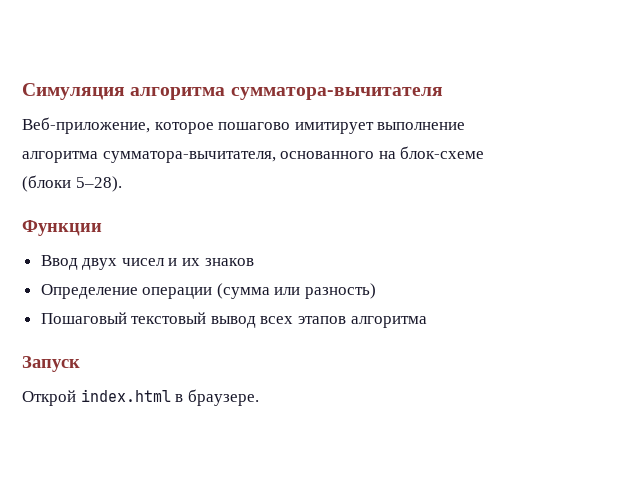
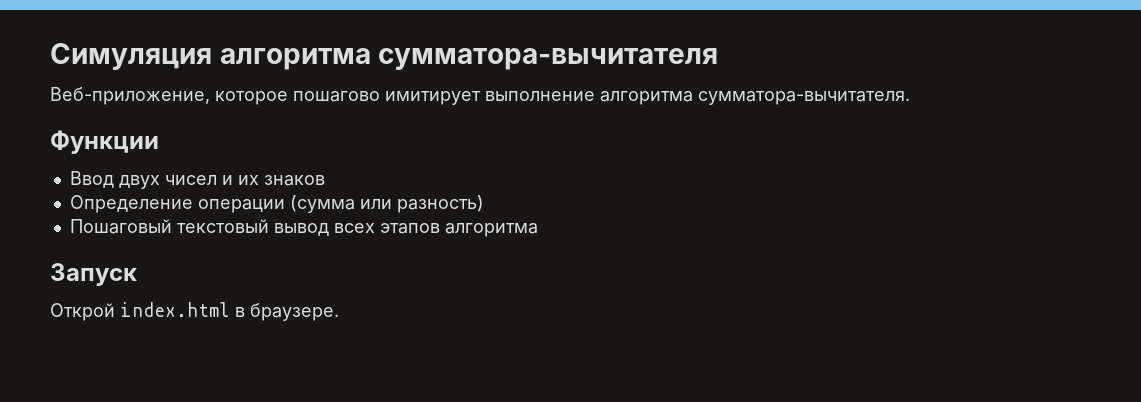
[102,146,485,163] [22,175,122,192] сумматора-вычитателя, основанного на блок-схеме (блоки 5–28). -> [698,91,910,105] сумматора-вычитателя.

